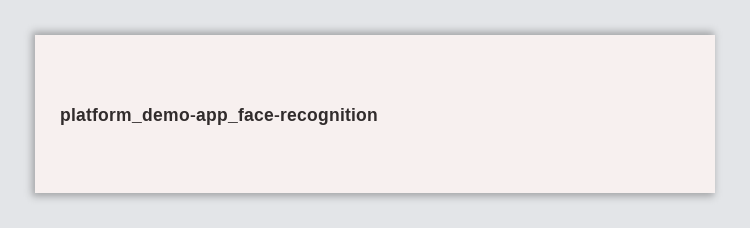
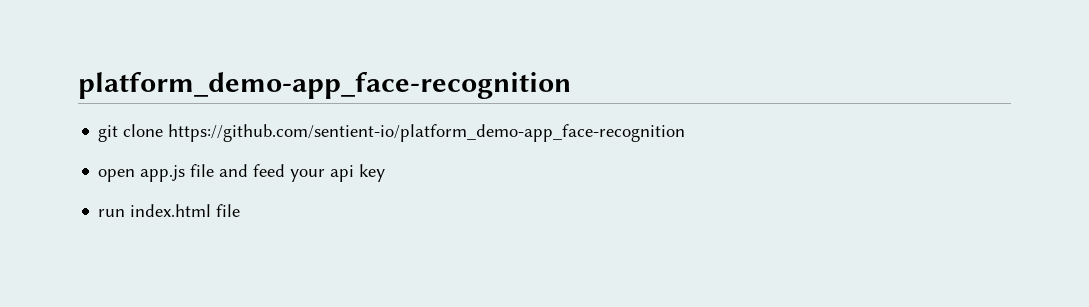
(378, 116) none -> [98,124,686,142] [98,164,386,182] [98,204,241,217] // git clone https://github.com/sentient-io/platform_demo-app_face-recognition // open app.js file and feed your api key // run index.html file

